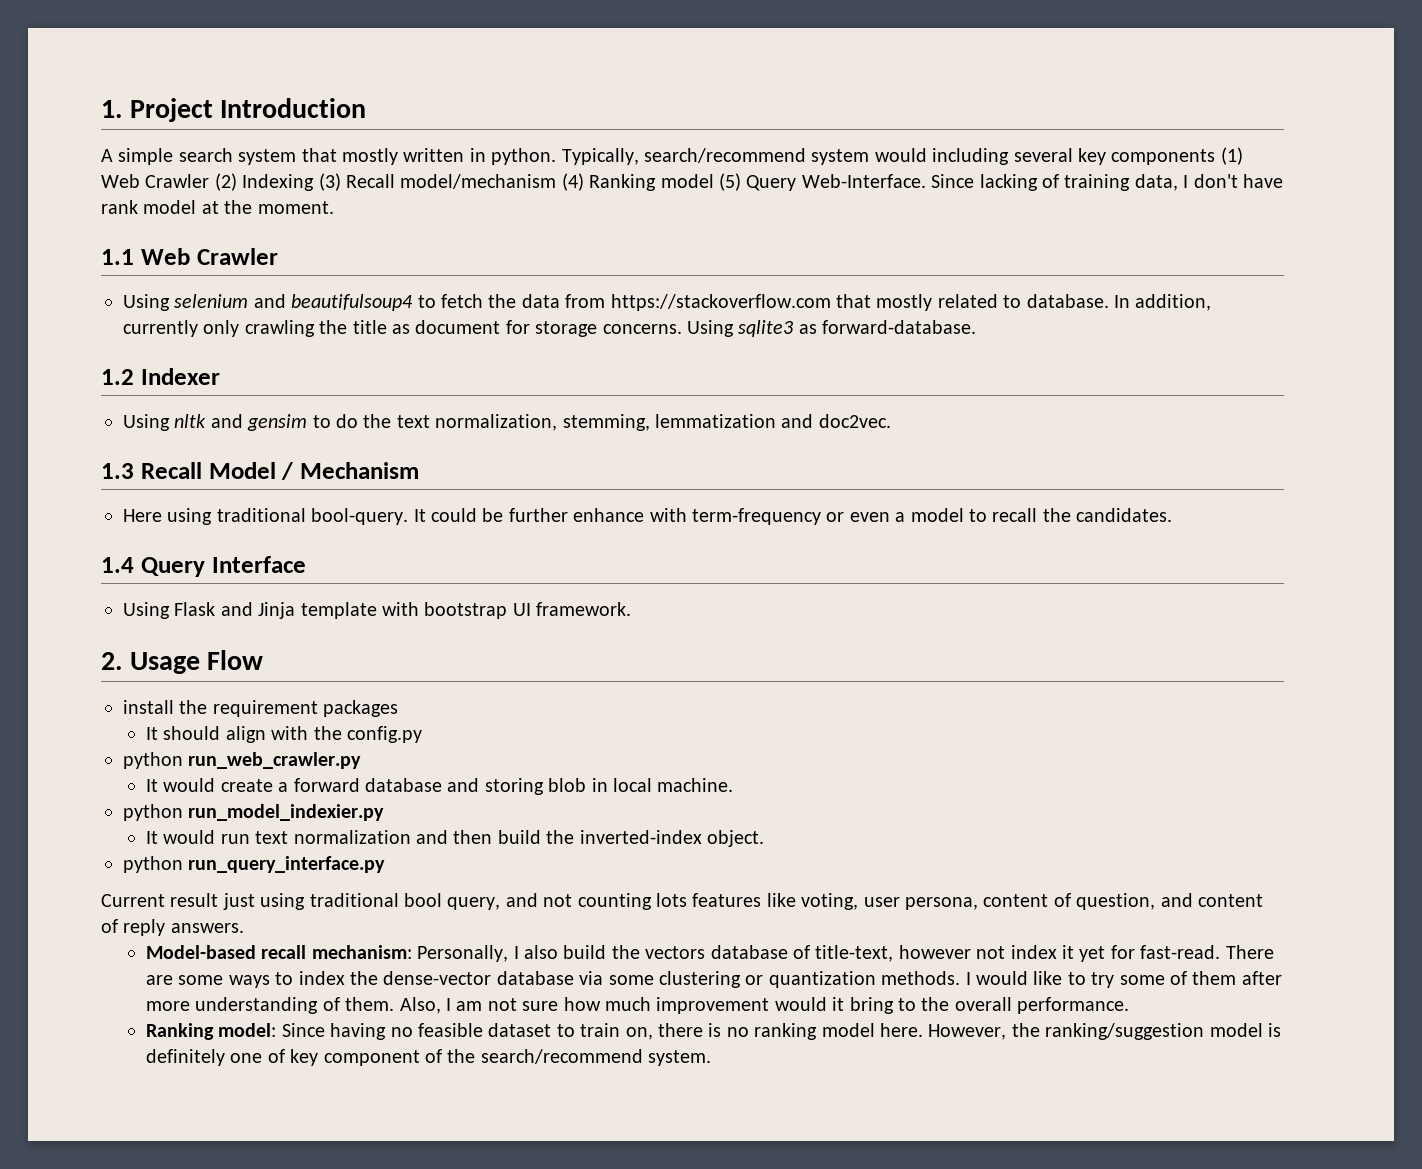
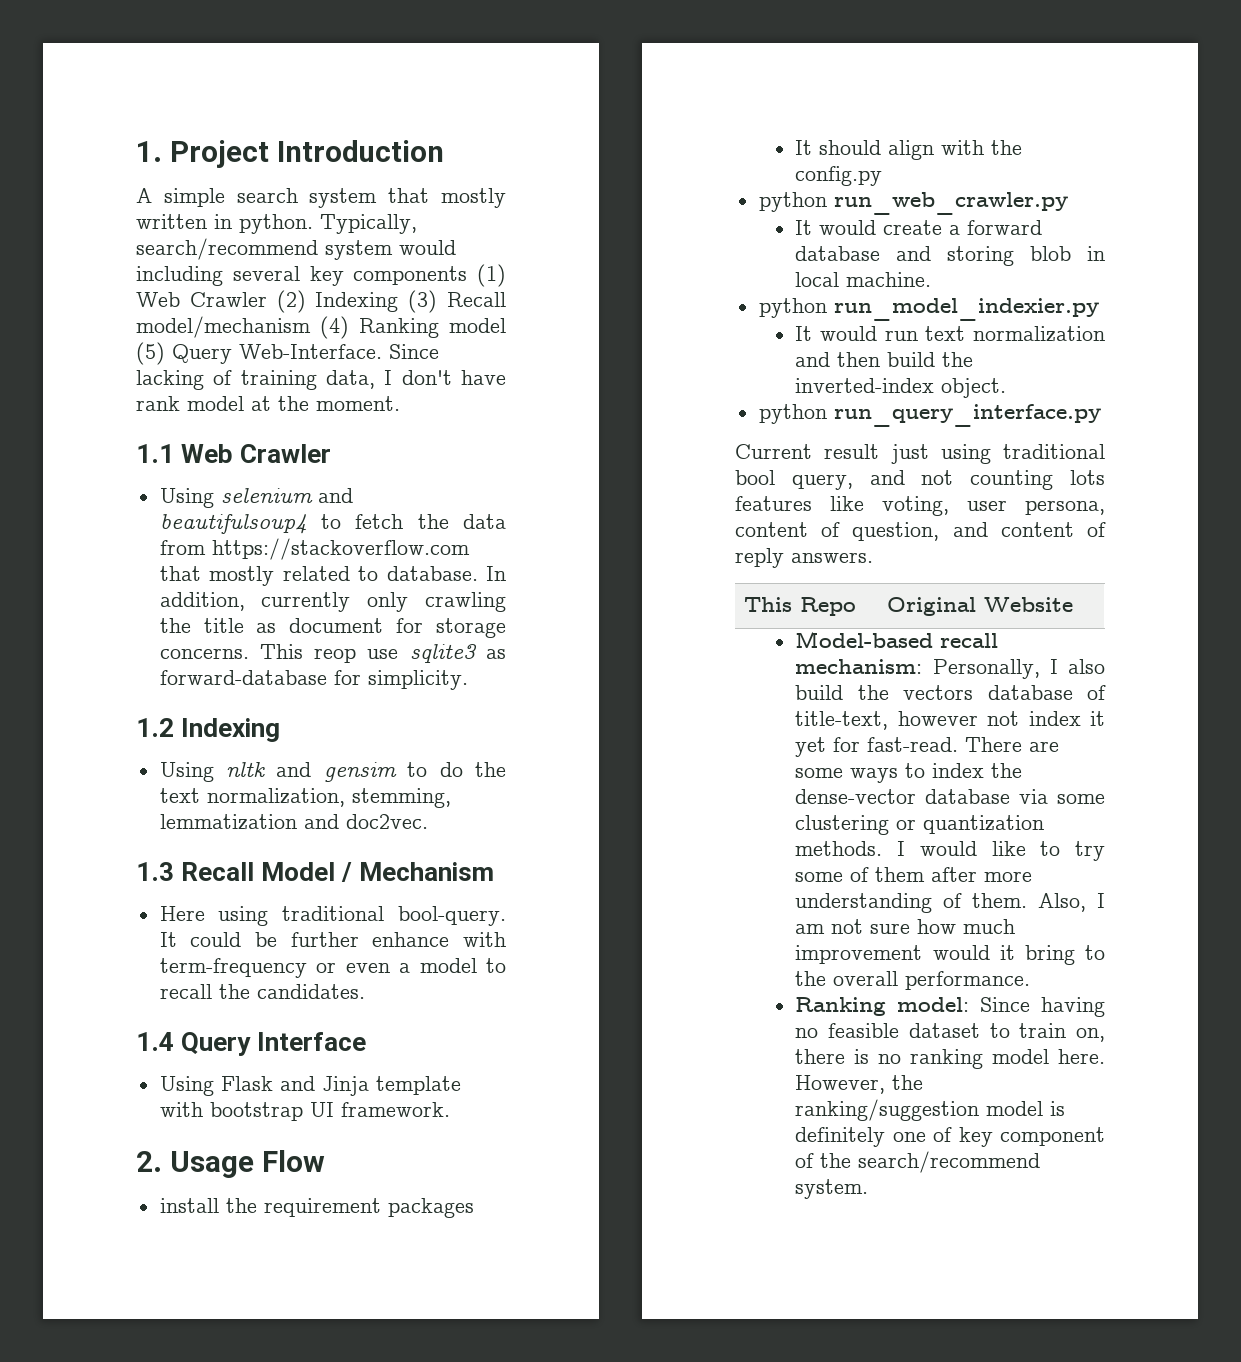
[686,320,977,337] Using sqlite3 as forward-database. -> [259,644,506,663] [159,670,468,690] This reop use sqlite3 as forward-database for simplicity.
[140,368,220,385] Indexer -> [181,718,281,742] Indexing
(244, 928) none -> [743,597,856,616] [886,597,1073,616] // This Repo | Original Website

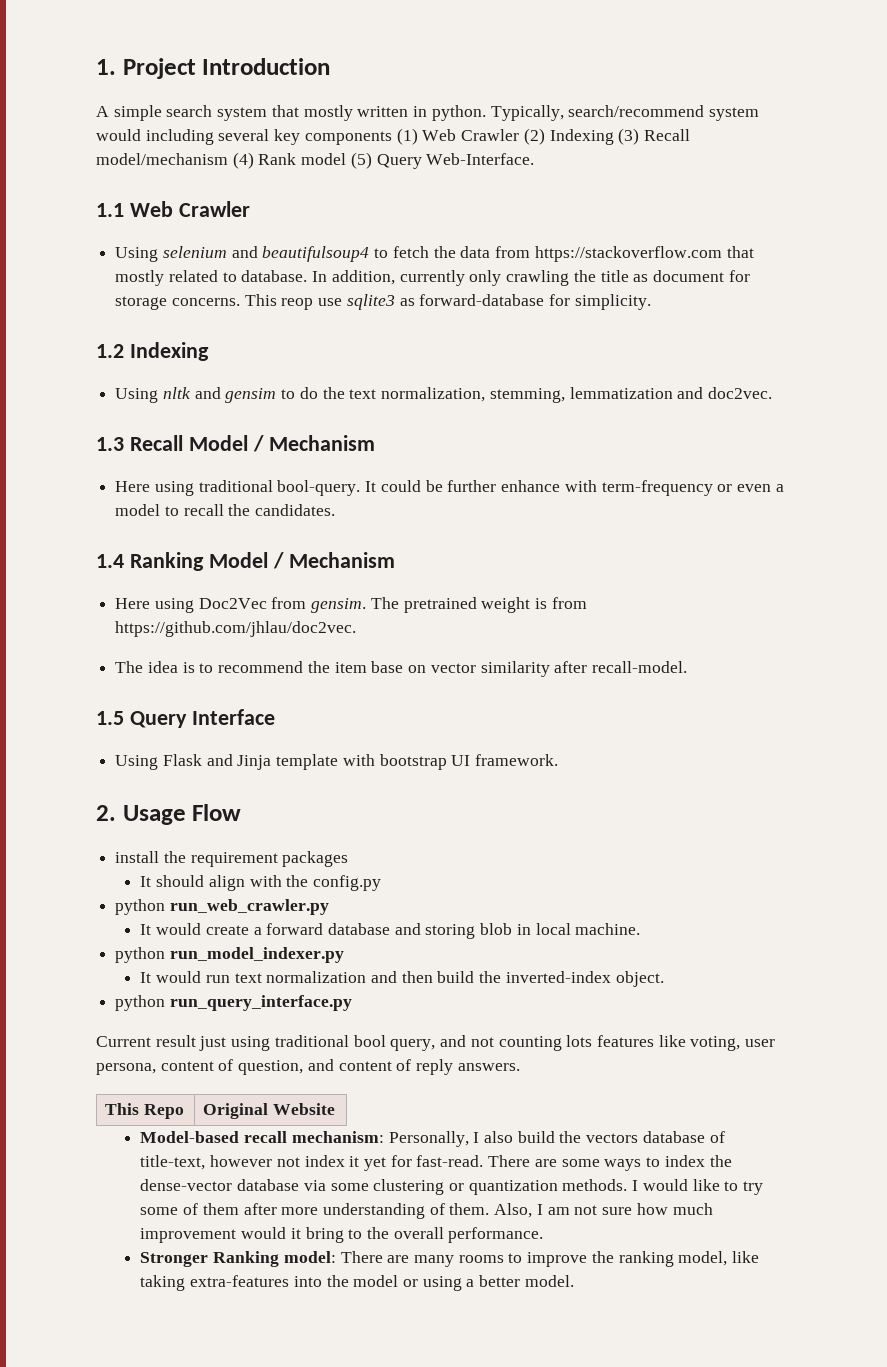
[359,318,439,338] Ranking -> [258,153,297,165] Rank
[389,344,439,359] [136,370,506,390] [136,396,400,411] Since lacking of training data, I don't have rank model at the moment. -> (535, 159) none
(174, 1041) none -> [129,552,395,571] [115,597,587,613] [115,621,357,637] [115,661,687,677] [96,711,124,725] Ranking Model / Mechanism // Here using Doc2Vec from gensim. The pretrained weight is from https://github.com/jhlau/doc2vec. // The idea is to recommend the item base on vector similarity after recall-model. // 1.5
[833,298,1099,321] run_model_indexier.py -> [169,947,344,963] run_model_indexer.py
(1031, 980) none -> [140,1252,209,1267] Stronger
[980,997,1105,1017] [795,1023,1105,1042] [795,1049,1105,1069] [795,1075,924,1094] [795,1099,1066,1121] [795,1127,1105,1147] [795,1151,1041,1173] [795,1179,869,1199] Since having no feasible dataset to train on, there is no ranking model here. However, the ranking/suggestion model is definitely one of key component of the search/recommend system. -> [340,1251,760,1267] [140,1275,574,1291] There are many rooms to improve the ranking model, like taking extra-features into the model or using a better model.

